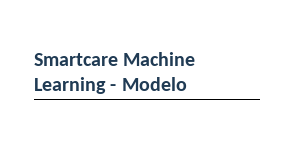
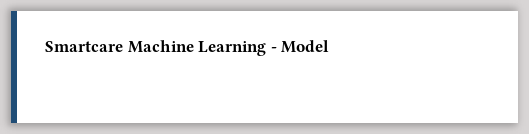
[121,77,187,91] Modelo -> [281,40,330,53] Model

